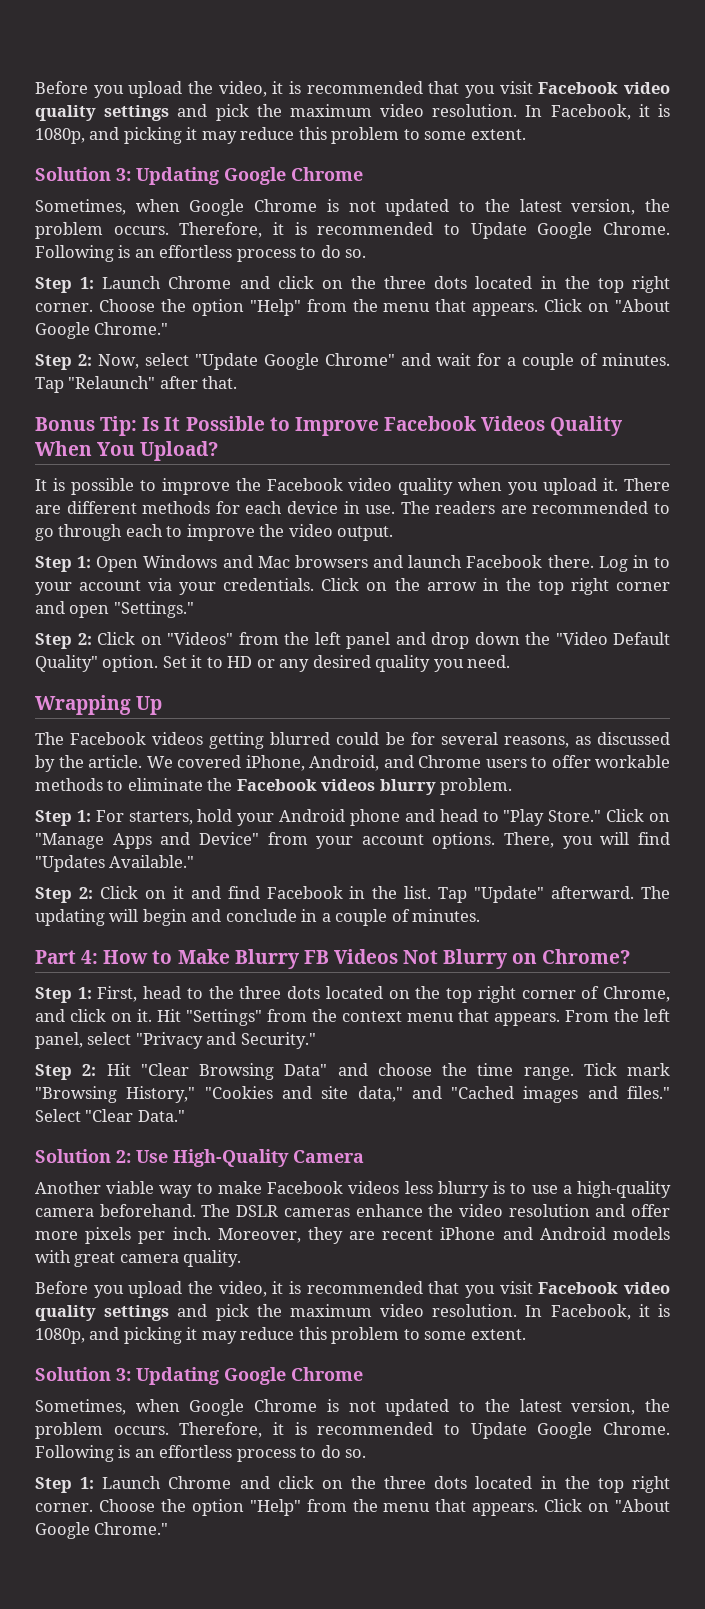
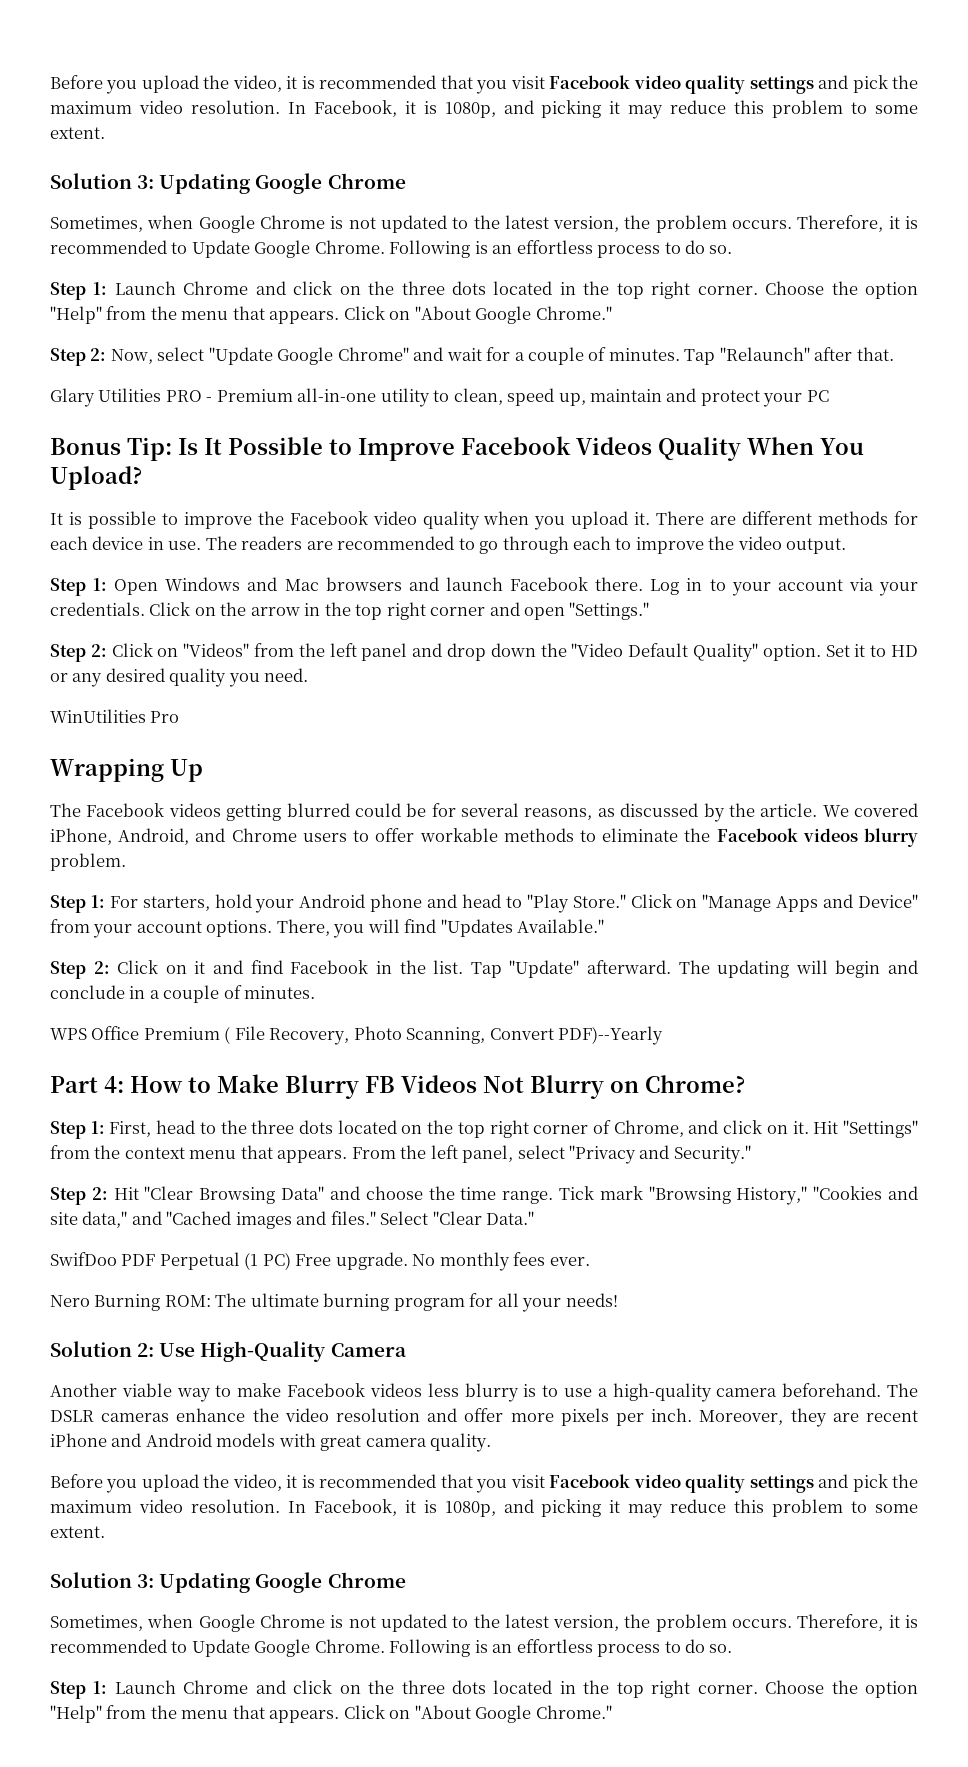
(238, 382) none -> [50,388,829,407] // Glary Utilities PRO - Premium all-in-one utility to clean, speed up, maintain and protect your PC
(511, 661) none -> [50,709,180,723] // WinUtilities Pro
(481, 915) none -> [50,1026,664,1045] // WPS Office Premium ( File Recovery, Photo Scanning, Convert PDF)--Yearly
(185, 1116) none -> [50,1252,590,1271] [50,1293,618,1312] // SwifDoo PDF Perpetual (1 PC) Free upgrade. No monthly fees ever. // Nero Burning ROM: The ultimate burning program for all your needs!

